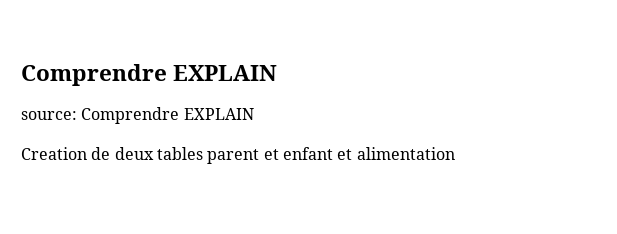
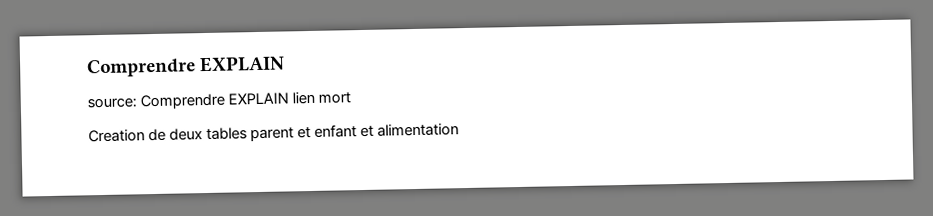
(254, 114) none -> [292,91,352,105] lien mort

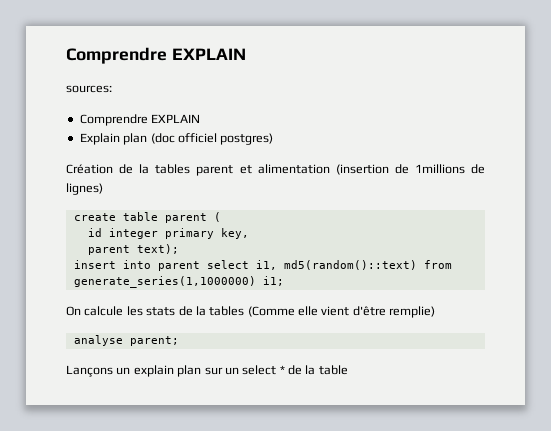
[87,55,286,78] [87,91,352,110] [88,123,460,143] Comprendre EXPLAIN // source: Comprendre EXPLAIN lien mort // Creation de deux tables parent et enfant et alimentation -> [66,47,246,64] [66,85,112,93] [79,114,201,126] [79,133,274,145] [66,164,486,176] [66,183,103,195] [73,212,221,223] [87,228,249,239] [87,244,179,255] [73,260,452,271] [73,276,284,288] [66,306,436,318] [73,335,179,346] [66,365,348,377] Comprendre EXPLAIN // sources: // Comprendre EXPLAIN // Explain plan (doc officiel postgres) // Création de la tables parent et alimentation (insertion de 1millions de lignes) // create table parent ( // id integer primary key, // parent text); // insert into parent select i1, md5(random()::text) from generate_series(1,1000000) i1; // On calcule les stats de la tables (Comme elle vient d'être remplie) // analyse parent; // Lançons un explain plan sur un select * de la table

